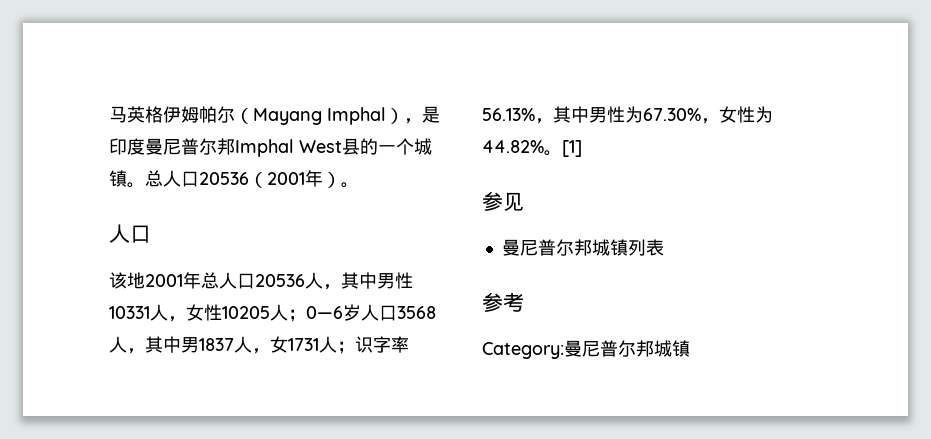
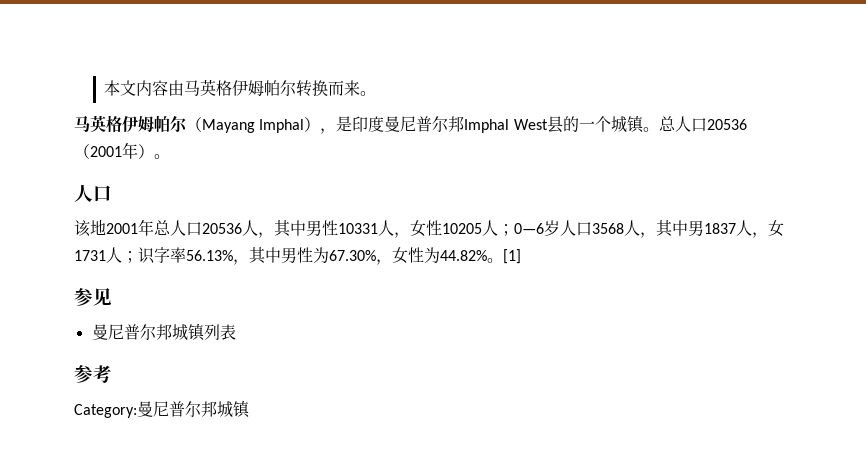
(109, 114) none -> [104,79,377,97] 本文内容由马英格伊姆帕尔转换而来。 //

